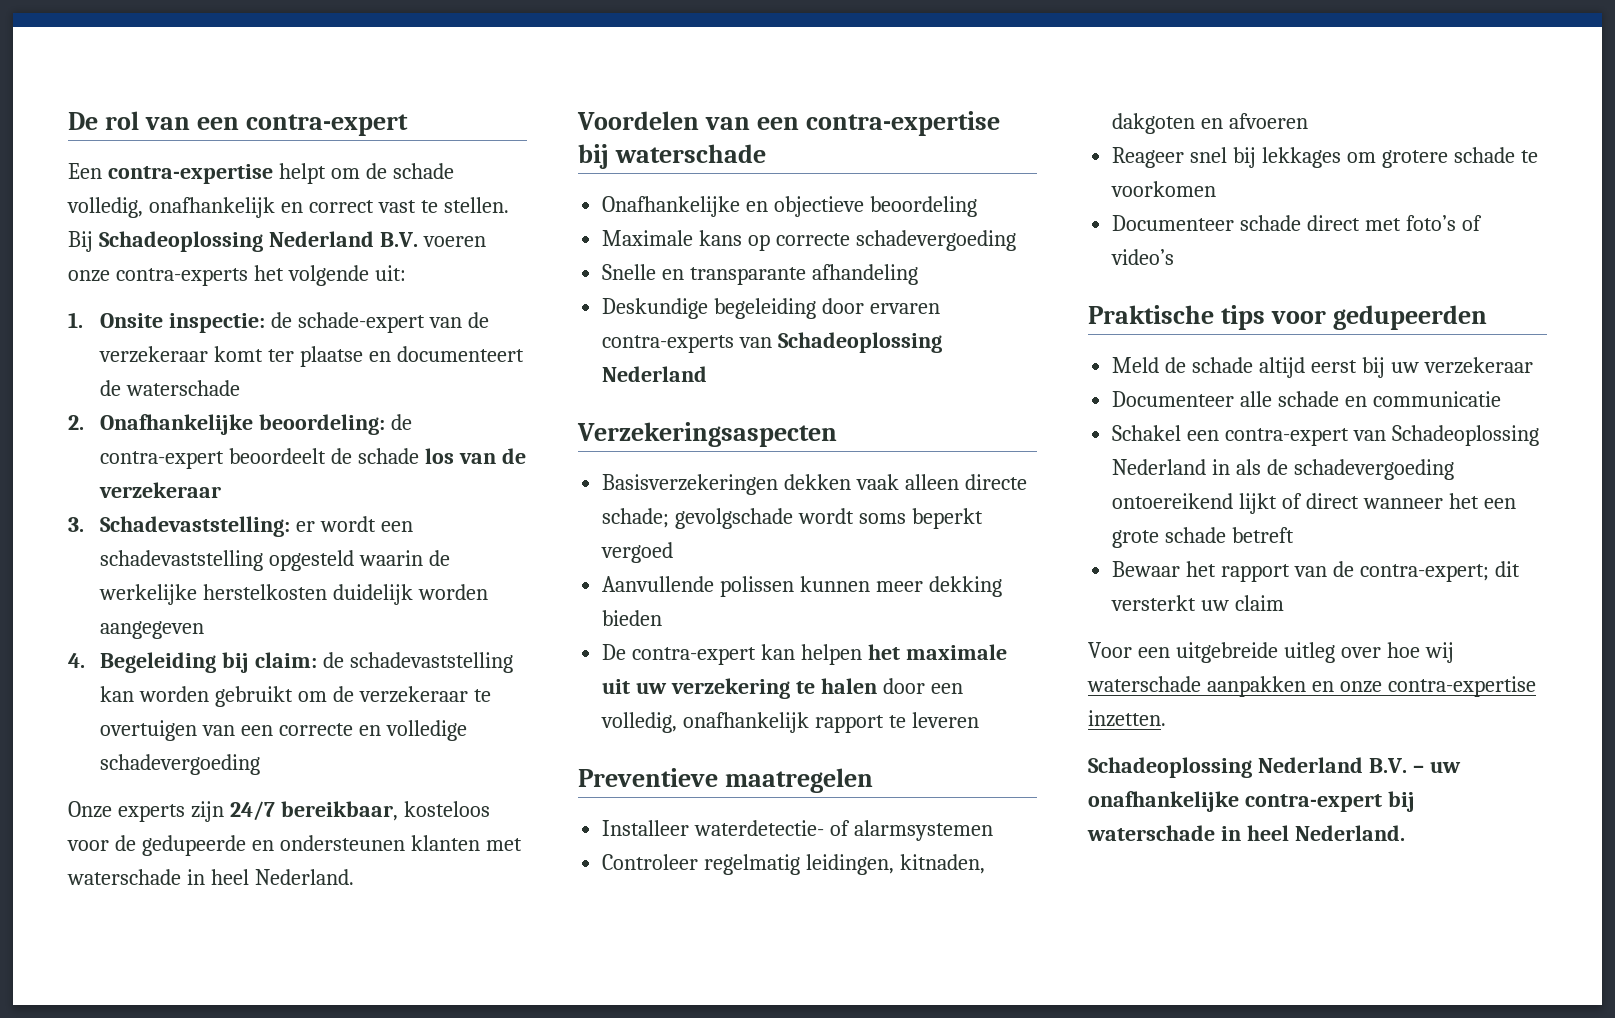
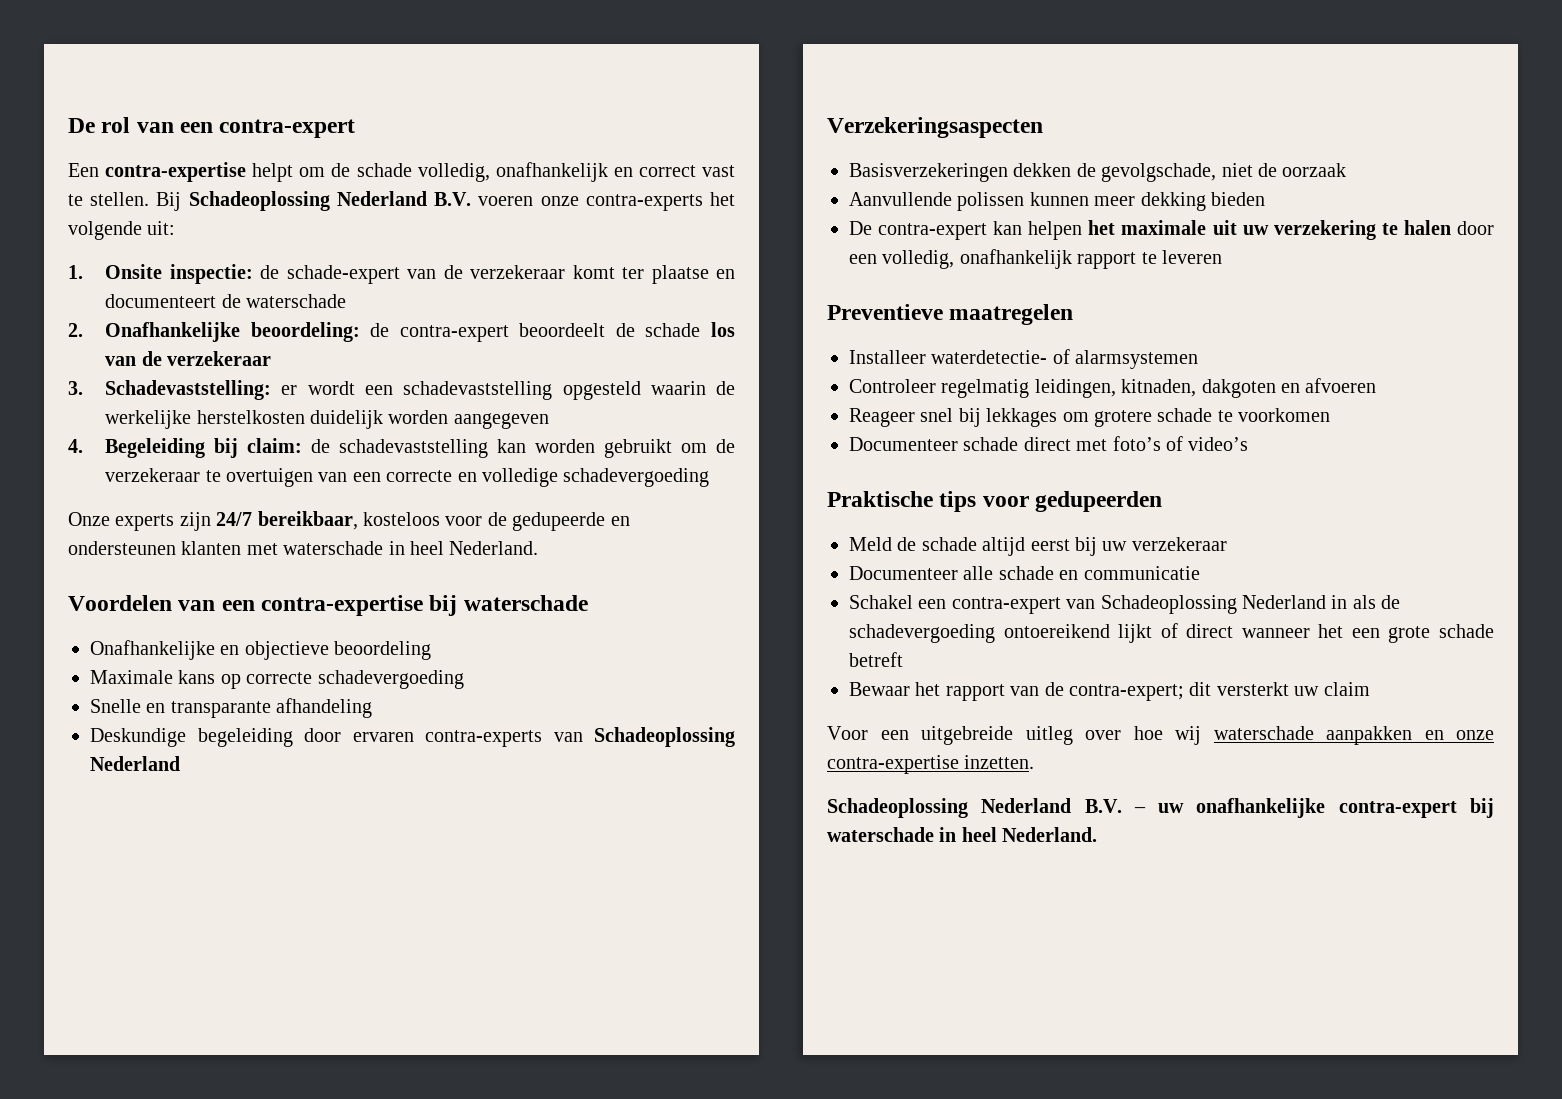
[856,474,1027,490] [602,508,983,529] [601,542,674,563] vaak alleen directe schade; gevolgschade wordt soms beperkt vergoed -> [1076,163,1347,182] de gevolgschade, niet de oorzaak

